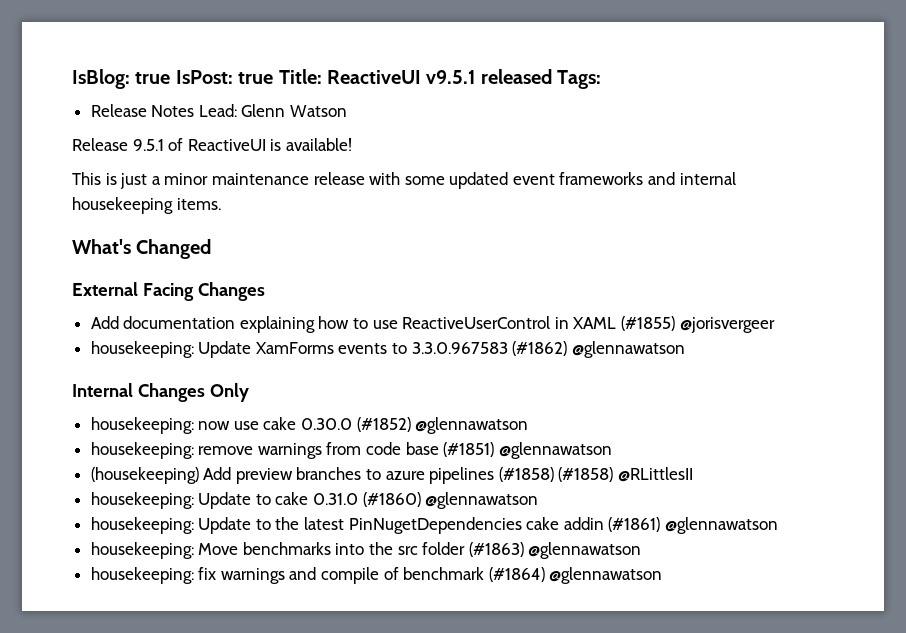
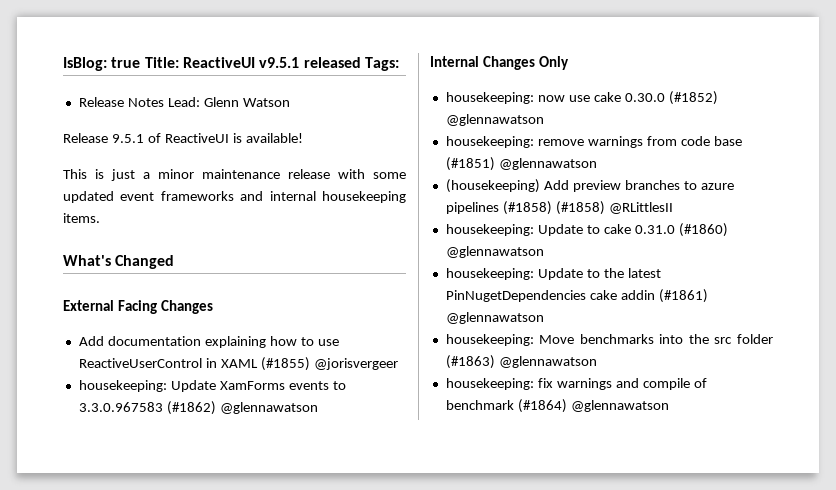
[175,70,274,84] IsPost: true -> (141, 62) none

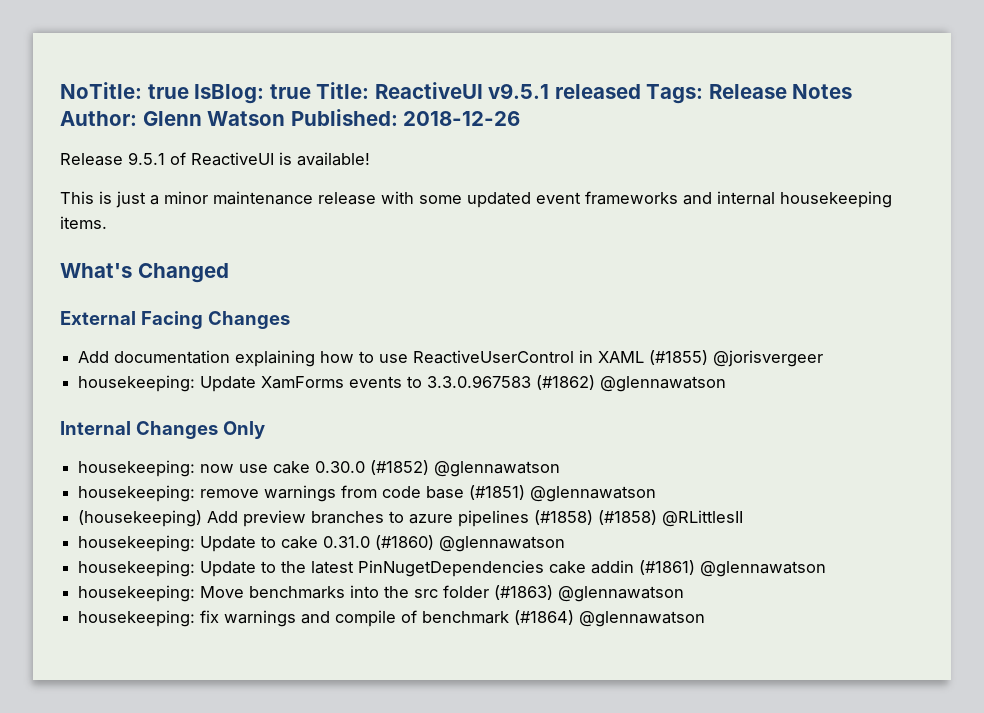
(63, 64) none -> [60,82,189,99] NoTitle: true
(399, 64) // -> (704, 94) none
[167,97,200,107] Lead: -> [60,111,137,126] Author:
(290, 102) none -> [290,109,521,126] Published: 2018-12-26

